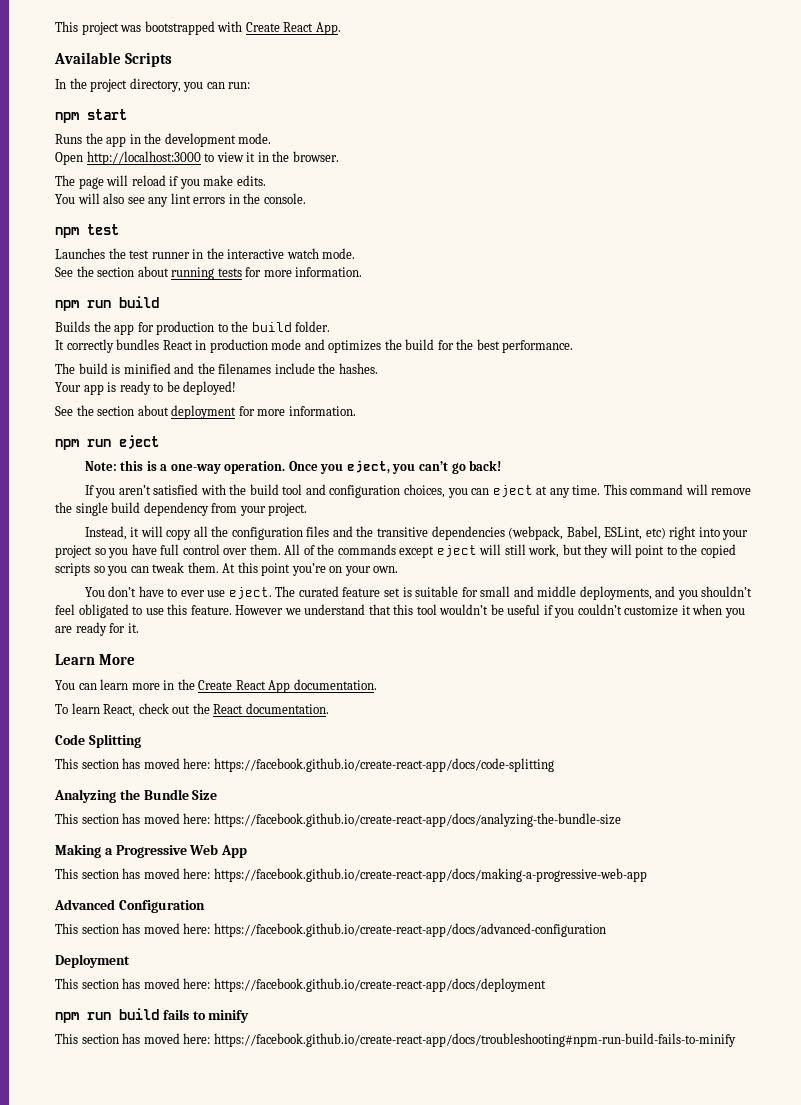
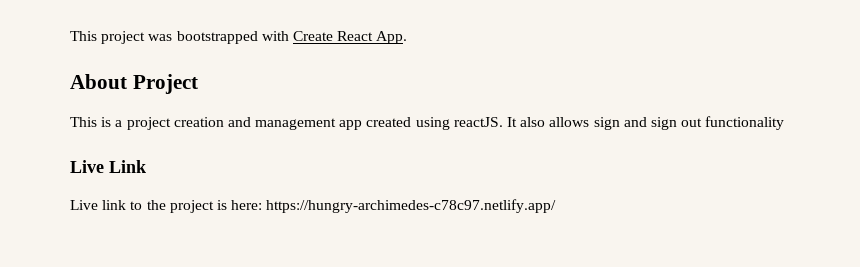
[54,52,173,67] [55,78,251,92] [55,109,127,123] [55,133,272,147] [55,151,339,165] [55,175,266,189] [55,193,306,207] [55,224,119,238] [55,248,356,259] [55,266,363,280] [55,296,159,311] [55,321,331,335] [55,339,574,353] [55,363,378,374] [55,381,237,395] [55,405,356,419] [55,435,159,450] [84,460,502,474] [84,484,752,498] [55,502,308,516] [84,526,749,540] [55,544,736,558] [55,562,399,576] [84,586,753,600] [55,604,745,618] [55,622,139,636] [55,654,136,665] [55,679,377,693] [55,703,329,717] [55,734,141,748] [55,758,554,772] [54,789,218,803] [55,813,621,827] [55,844,248,858] [55,868,647,882] [54,899,205,913] [55,923,606,937] [55,954,130,968] [55,978,546,992] [55,1008,250,1023] [55,1033,736,1047] Available Scripts // In the project directory, you can run: // npm start // Runs the app in the development mode. // Open http://localhost:3000 to view it in the browser. // The page will reload if you make edits. // You will also see any lint errors in the console. // npm test // Launches the test runner in the interactive watch mode. // See the section about running tests for more information. // npm run build // Builds the app for production to the build folder. // It correctly bundles React in production mode and optimizes the build for the best performance. // The build is minified and the filenames include the hashes. // Your app is ready to be deployed! // See the section about deployment for more information. // npm run eject // Note: this is a one-way operation. Once you eject, you can’t go back! // If you aren’t satisfied with the build tool and configuration choices, you can eject at any time. This command will remove the single build dependency from your project. // Instead, it will copy all the configuration files and the transitive dependencies (webpack, Babel, ESLint, etc) right into your project so you have full control over them. All of the commands except eject will still work, but they will point to the copied scripts so you can tweak them. At this point you’re on your own. // You don’t have to ever use eject. The curated feature set is suitable for small and middle deployments, and you shouldn’t feel obligated to use this feature. However we understand that this tool wouldn’t be useful if you couldn’t customize it when you are ready for it. // Learn More // You can learn more in the Create React App documentation. // To learn React, check out the React documentation. // Code Splitting // This section has moved here: https://facebook.github.io/create-react-app/docs/code-splitting // Analyzing the Bundle Size // This section has moved here: https://facebook.github.io/create-react-app/docs/analyzing-the-bundle-size // Making a Progressive Web App // This section has moved here: https://facebook.github.io/create-react-app/docs/making-a-progressive-web-app // Advanced Configuration // This section has moved here: https://facebook.github.io/create-react-app/docs/advanced-configuration // Deployment // This section has moved here: https://facebook.github.io/create-react-app/docs/deployment // npm run build fails to minify // This section has moved here: https://facebook.github.io/create-react-app/docs/troubleshooting#npm-run-build-fails-to-minify -> [70,74,198,94] [70,116,785,130] [70,160,146,173] [70,199,557,213] About Project // This is a project creation and management app created using reactJS. It also allows sign and sign out functionality // Live Link // Live link to the project is here: https://hungry-archimedes-c78c97.netlify.app/

